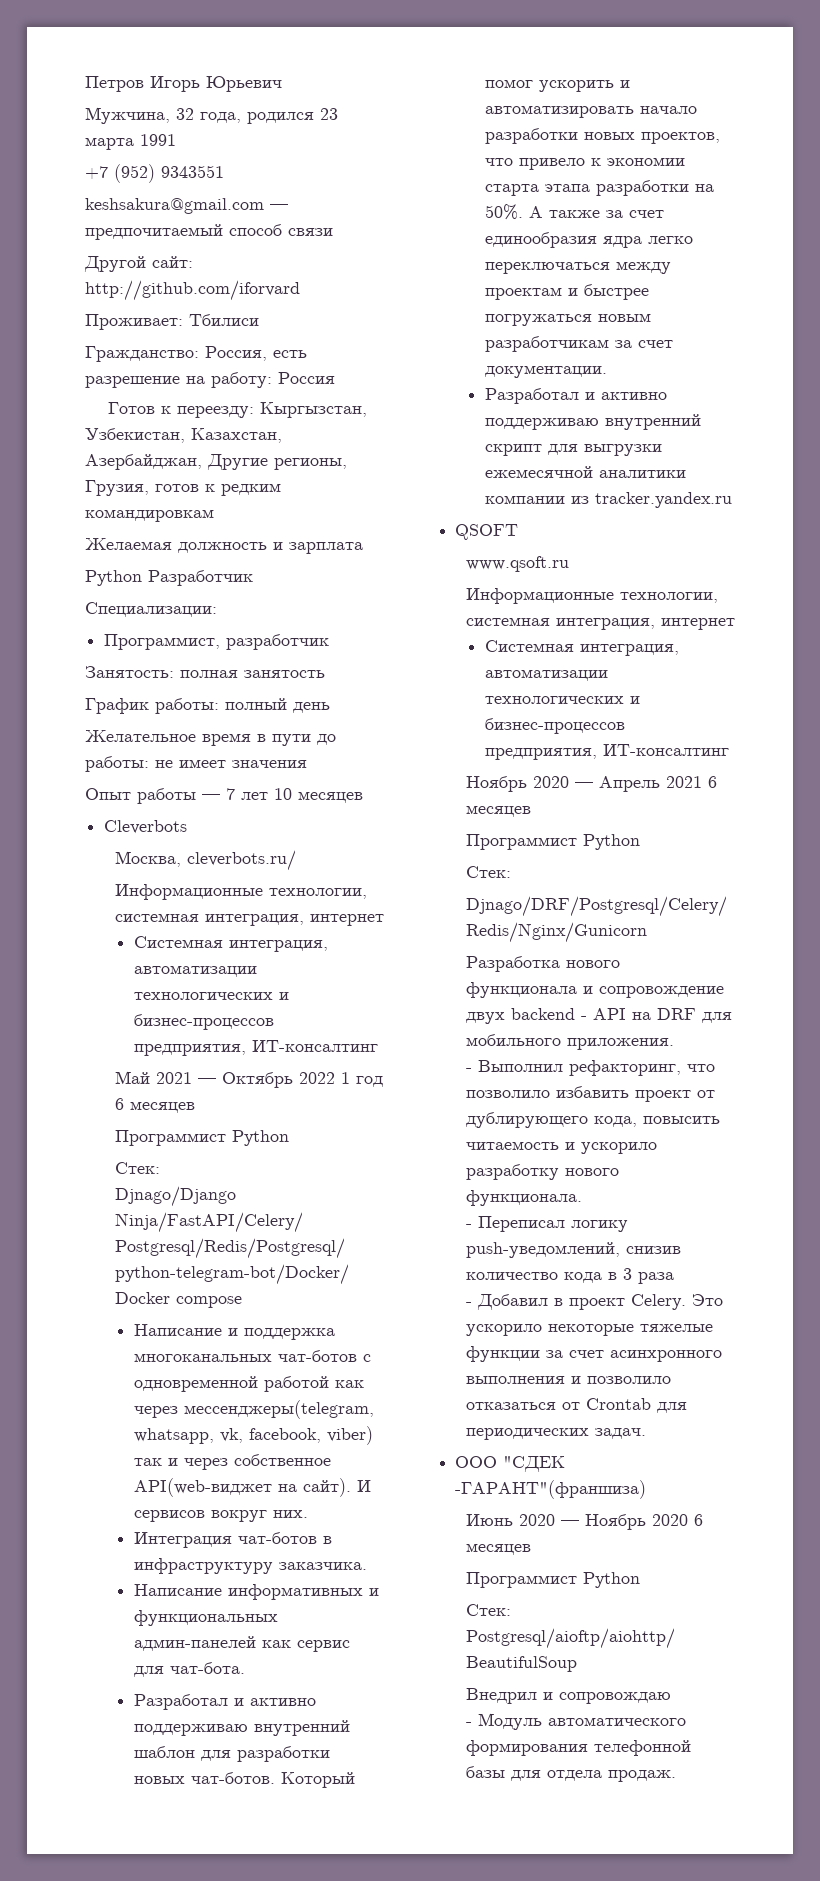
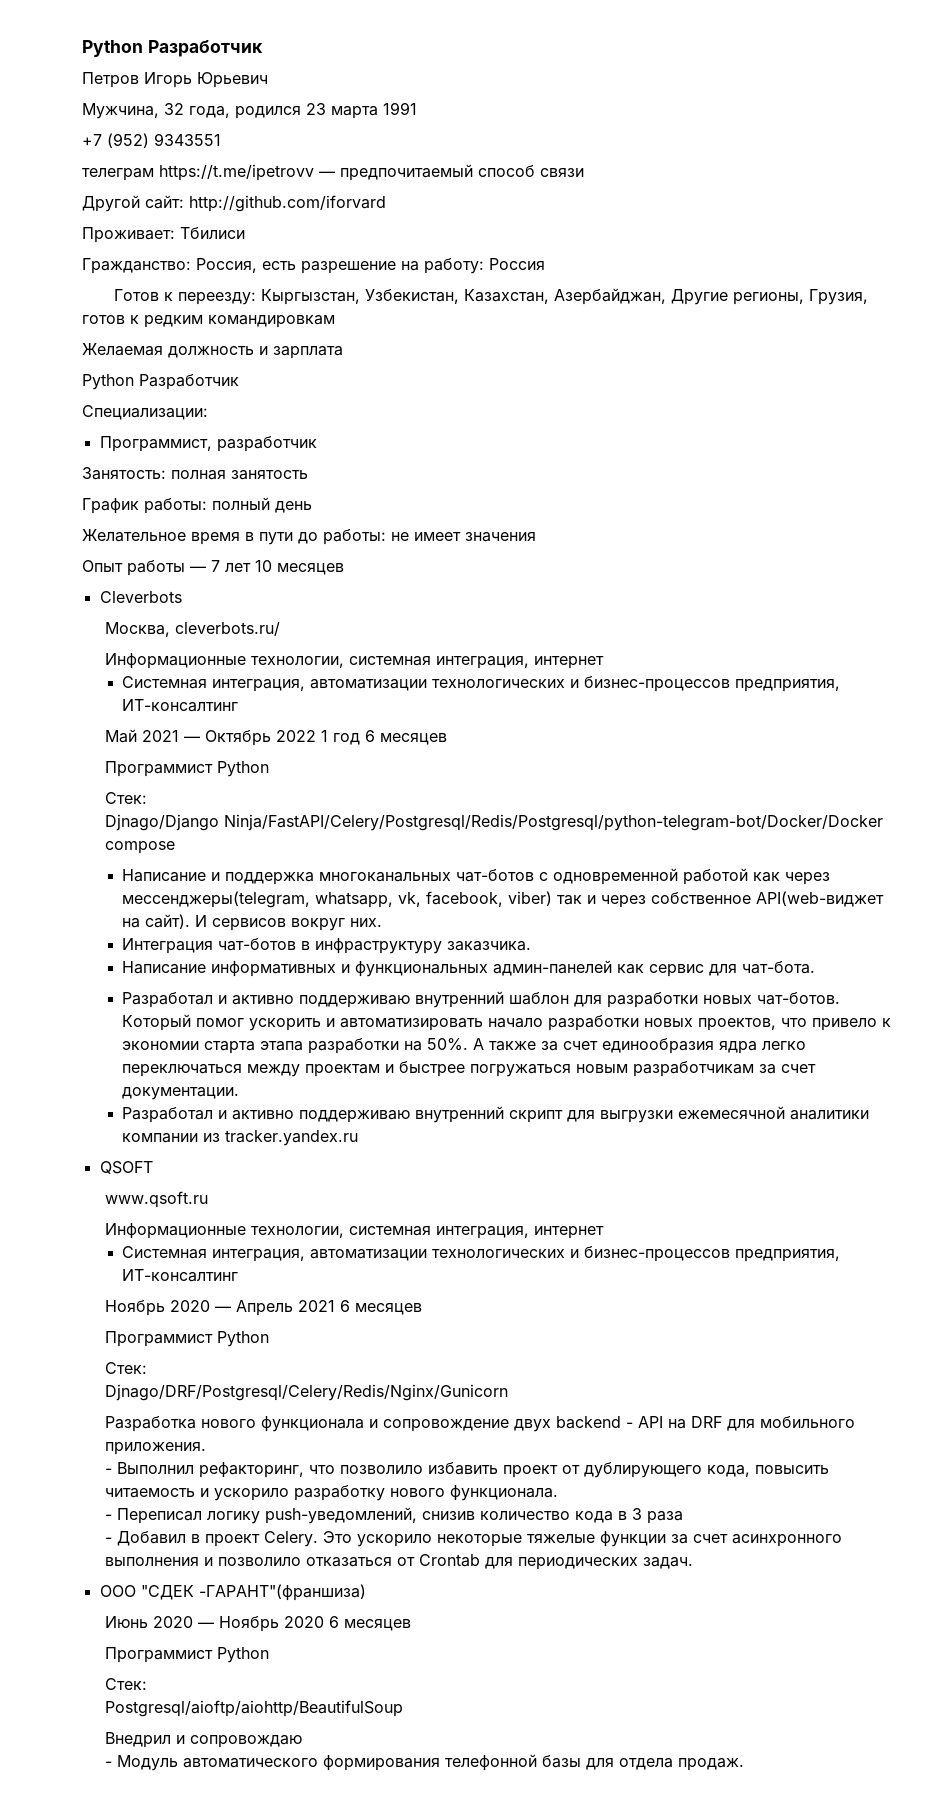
(85, 84) none -> [82,40,263,57] Python Разработчик //
[85,198,264,214] keshsakura@gmail.com -> [82,164,314,181] телеграм https://t.me/ipetrovv

